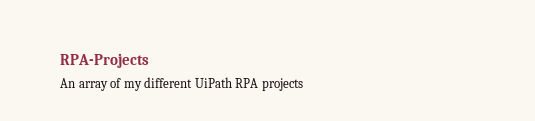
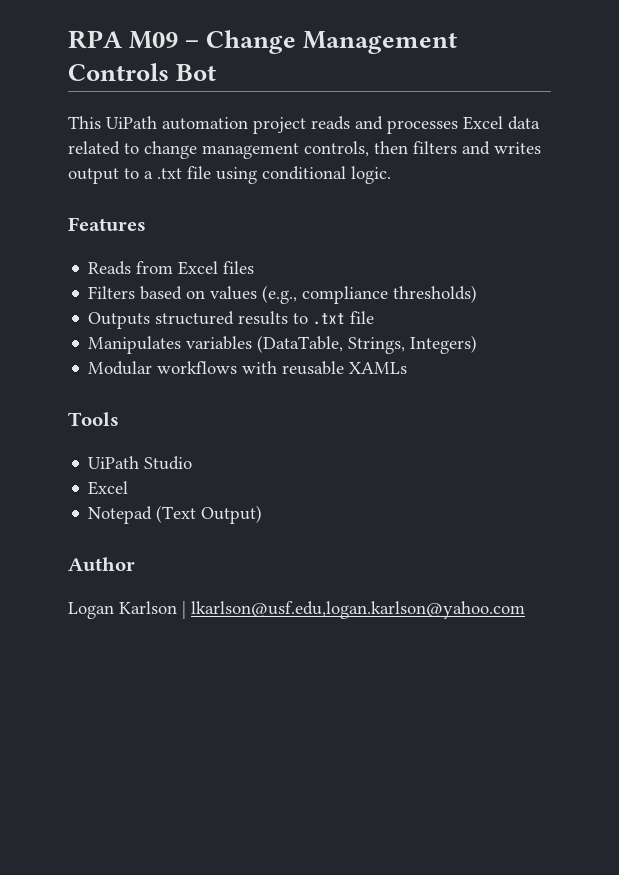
[60,53,149,68] [60,77,303,91] RPA-Projects // An array of my different UiPath RPA projects -> [68,30,458,54] [68,63,217,81] [68,116,540,134] [68,141,541,159] [68,166,391,184] [68,217,146,231] [88,261,255,275] [88,285,478,304] [88,311,375,329] [88,335,478,354] [88,361,408,375] [68,412,119,426] [88,456,193,470] [88,481,129,495] [88,505,263,524] [68,557,135,571] [68,601,525,619] RPA M09 – Change Management Controls Bot // This UiPath automation project reads and processes Excel data related to change management controls, then filters and writes output to a .txt file using conditional logic. // Features // Reads from Excel files // Filters based on values (e.g., compliance thresholds) // Outputs structured results to .txt file // Manipulates variables (DataTable, Strings, Integers) // Modular workflows with reusable XAMLs // Tools // UiPath Studio // Excel // Notepad (Text Output) // Author // Logan Karlson | lkarlson@usf.edu,logan.karlson@yahoo.com

